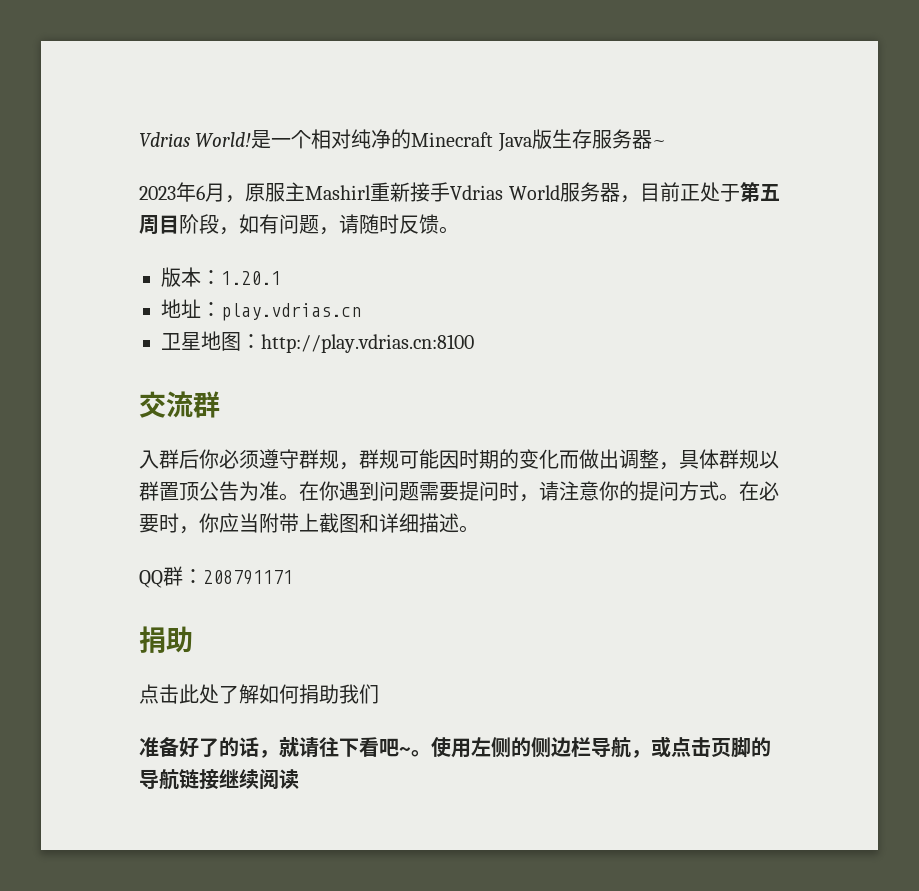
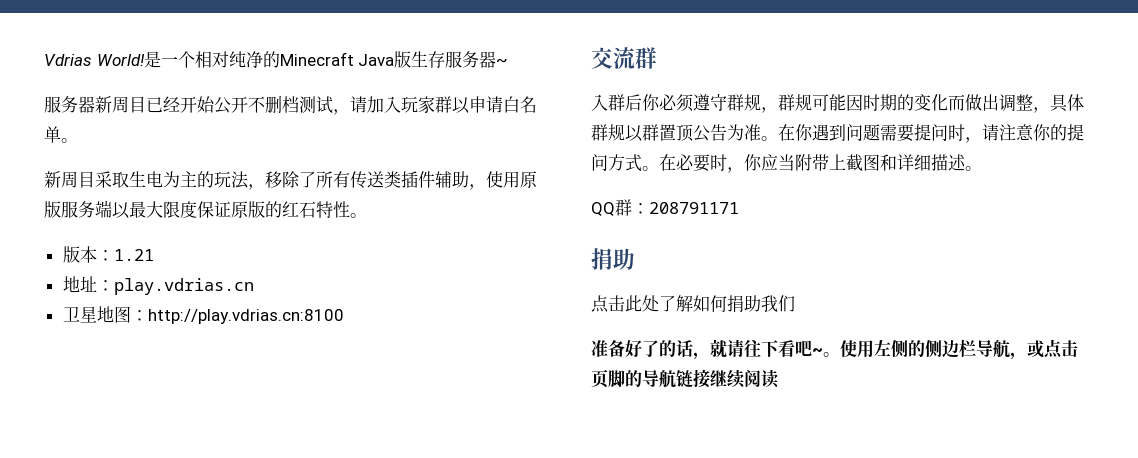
[139,182,780,203] [139,214,439,235] 2023年6月，原服主Mashirl重新接手Vdrias World服务器，目前正处于第五周目阶段，如有问题，请随时反馈 -> [44,95,537,115] [44,126,78,143] [44,171,537,190] [44,200,350,219] 服务器新周目已经开始公开不删档测试，请加入玩家群以申请白名单。 // 新周目采取生电为主的玩法，移除了所有传送类插件辅助，使用原版服务端以最大限度保证原版的红石特性
[221,271,281,285] 1.20.1 -> [113,249,154,261] 1.21

